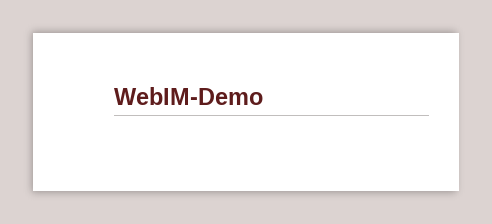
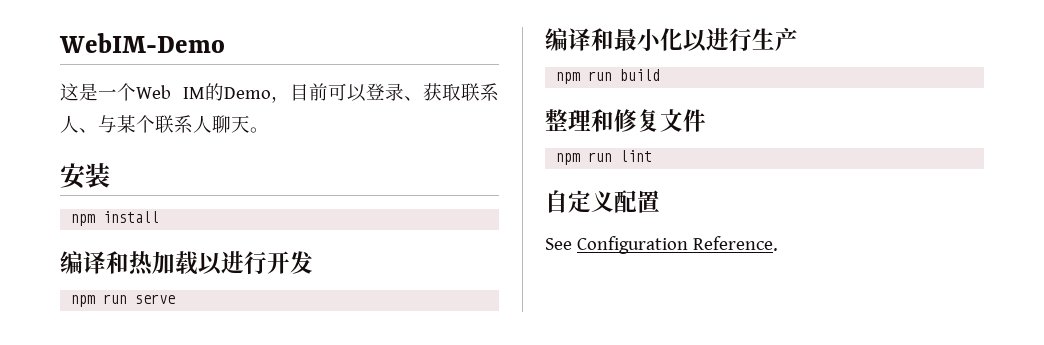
(263, 96) none -> [60,83,499,103] [60,115,269,133] [60,163,110,189] [71,211,160,226] [60,251,313,276] [71,294,176,307] [545,28,798,52] [556,69,661,84] [545,109,706,132] [556,150,653,165] [545,190,660,213] [545,236,778,254] // 这是一个Web IM的Demo，目前可以登录、获取联系人、与某个联系人聊天。 // 安装 // npm install // 编译和热加载以进行开发 // npm run serve // 编译和最小化以进行生产 // npm run build // 整理和修复文件 // npm run lint // 自定义配置 // See Configuration Reference.

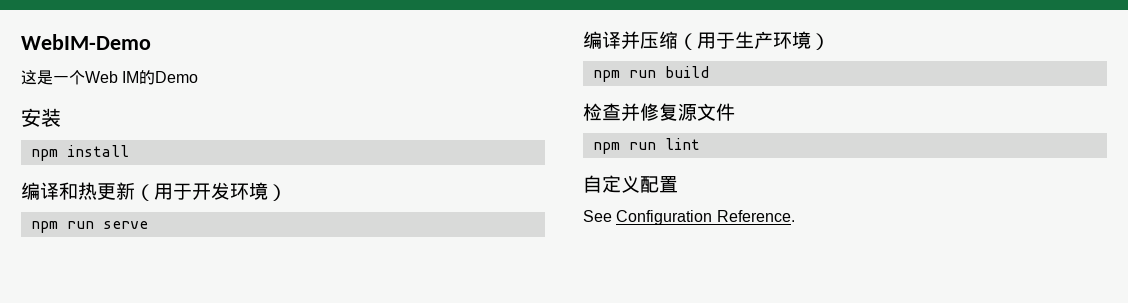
[271,83,499,103] [60,115,269,133] ，目前可以登录、获取联系人、与某个联系人聊天。 -> (199, 77) none
[152,251,267,275] 加载以进行 -> [97,182,192,201] 更新（用于
(313, 262) none -> [230,182,287,201] 环境）
[591,28,752,52] 和最小化以进行 -> [621,31,735,50] 并压缩（用于
(798, 39) none -> [773,31,830,50] 环境）
[545,109,660,132] 整理和修复 -> [583,103,697,121] 检查并修复源

